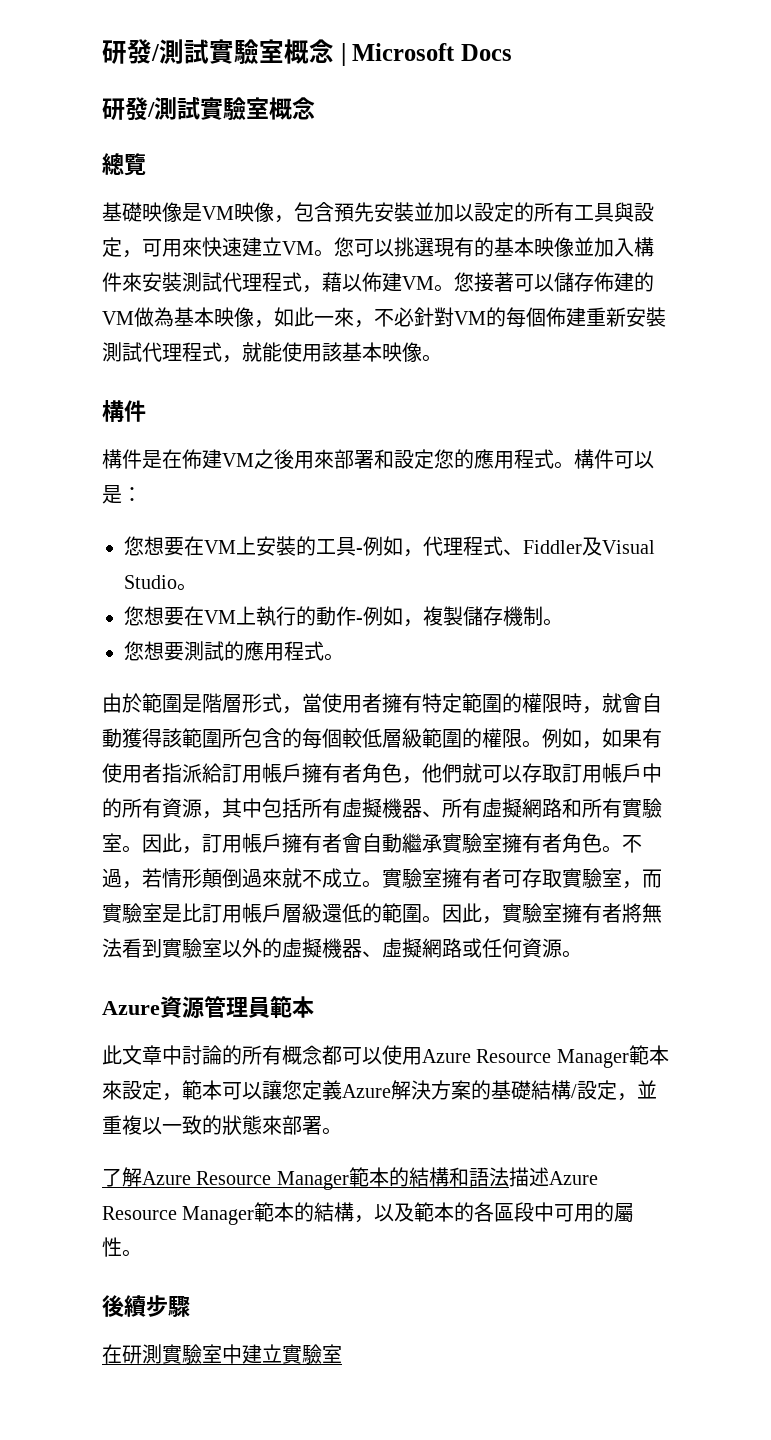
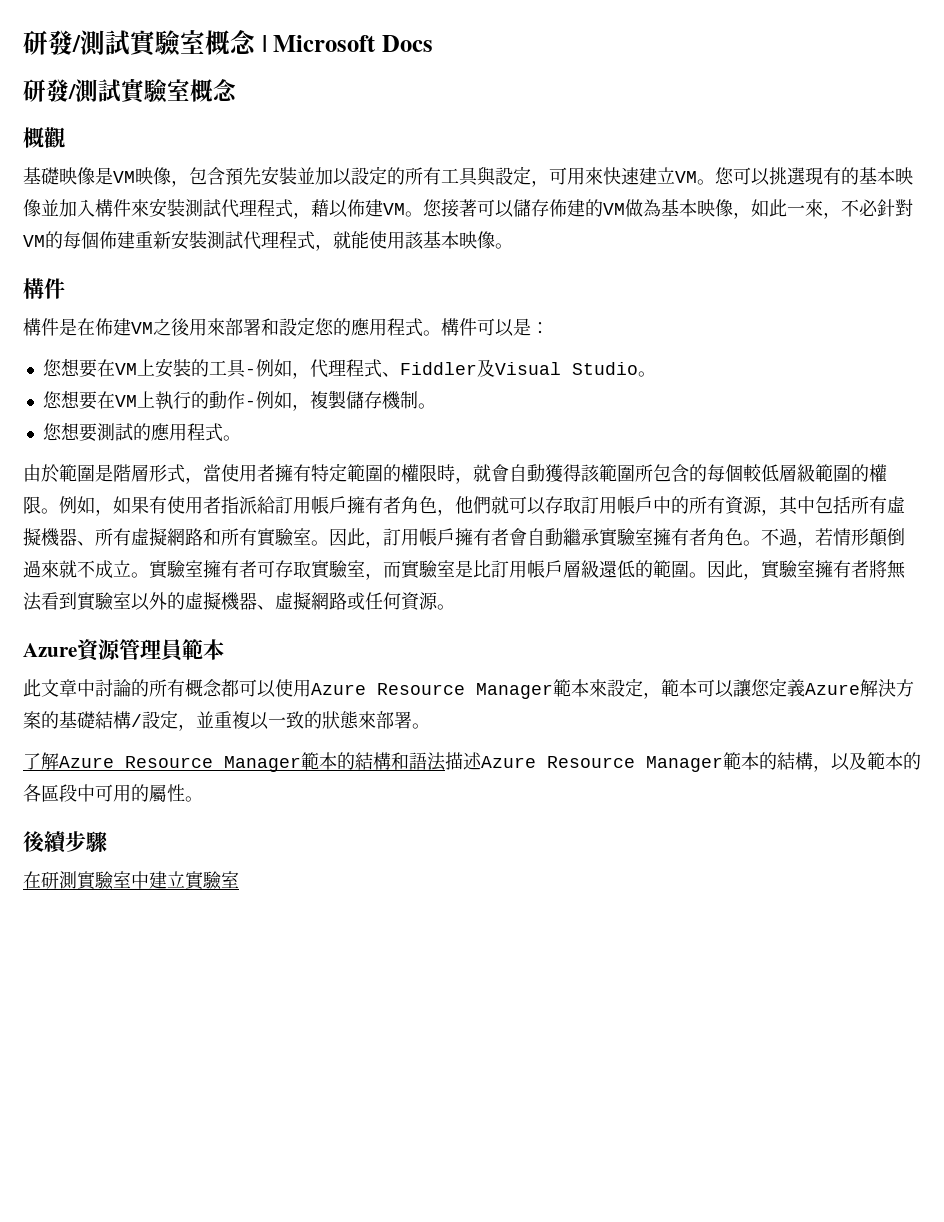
[102,153,146,176] 總覽 -> [23,127,65,148] 概觀

